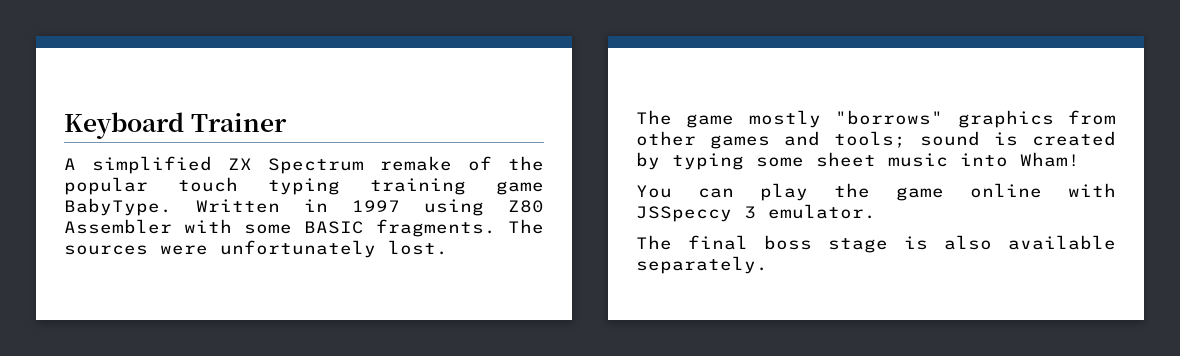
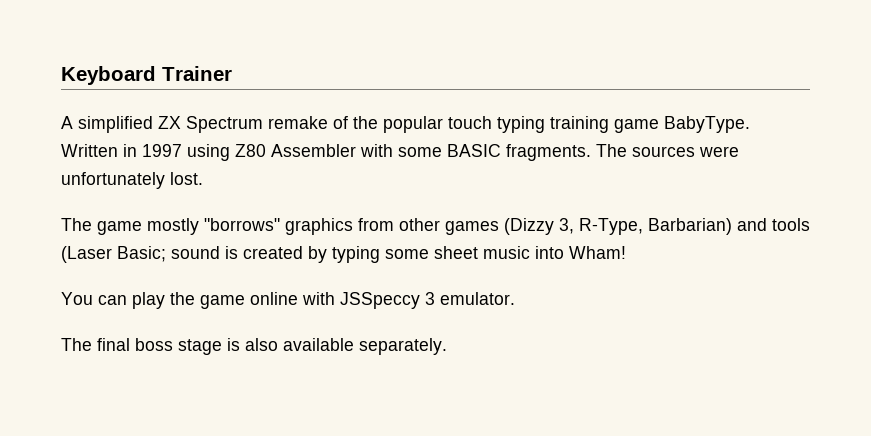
[784,131,906,148] and tools; -> [504,218,810,235] [61,246,166,263] (Dizzy 3, R-Type, Barbarian) and tools (Laser Basic;

